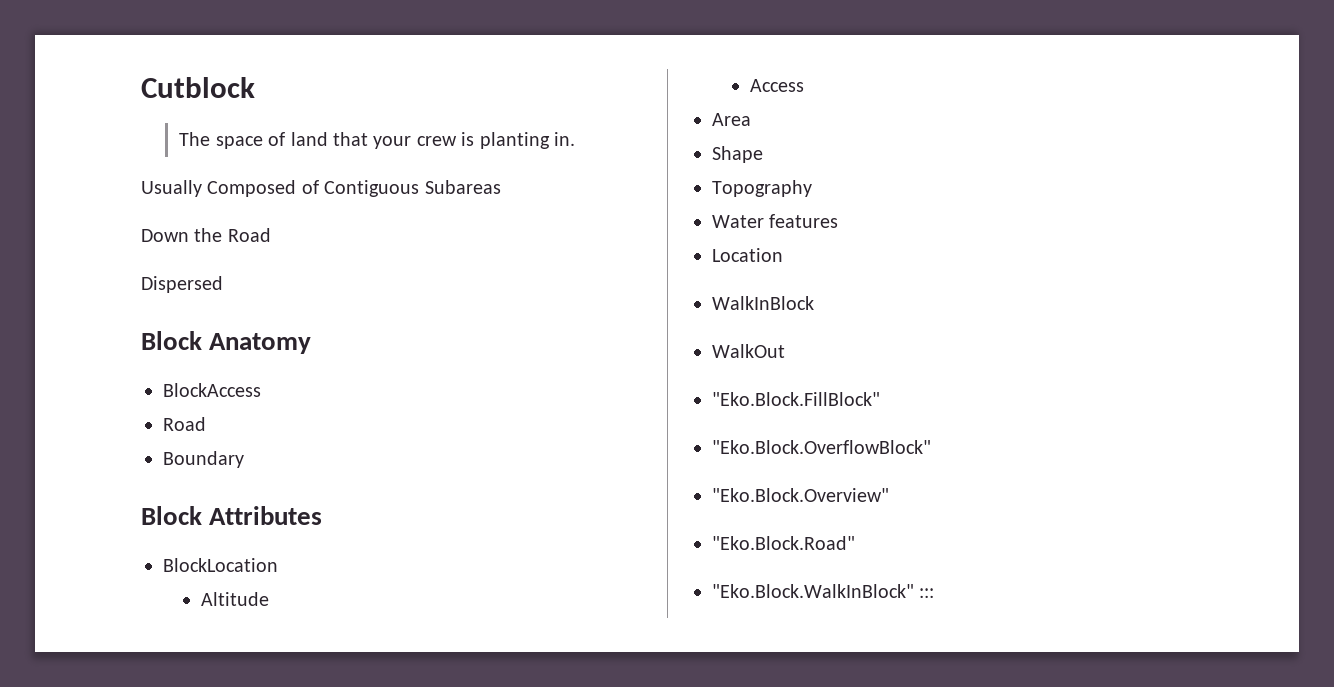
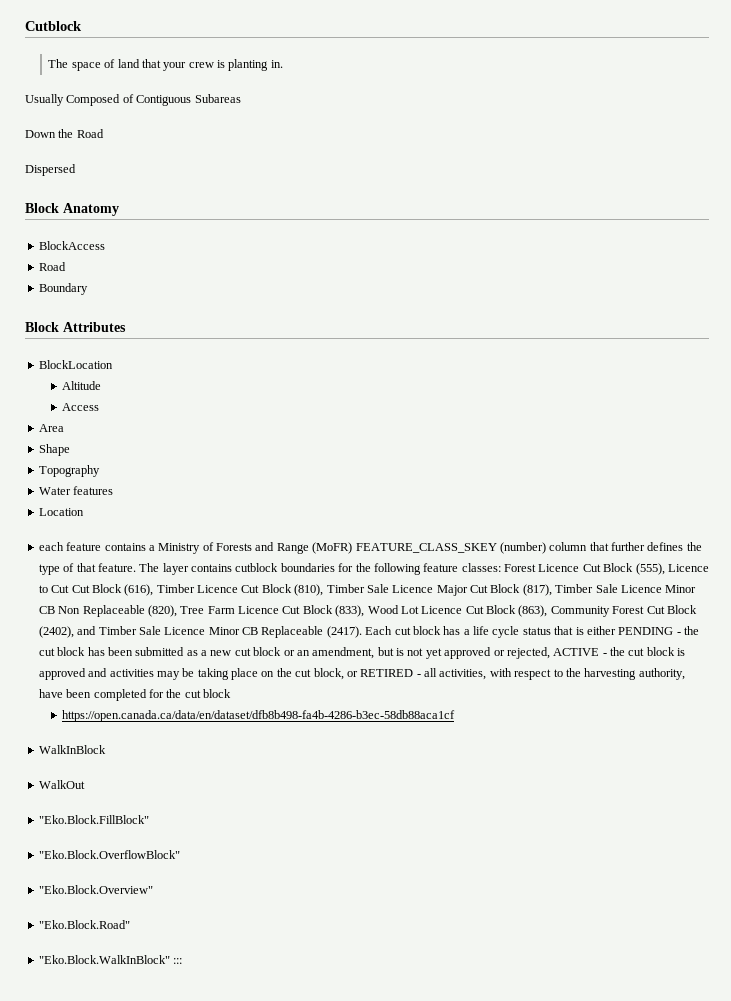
(783, 255) none -> [38,542,702,554] [38,563,709,575] [38,584,697,596] [38,605,697,617] [38,626,699,638] [38,647,686,659] [38,668,685,680] [38,689,231,701] [62,710,456,722] // each feature contains a Ministry of Forests and Range (MoFR) FEATURE_CLASS_SKEY (number) column that further defines the type of that feature. The layer contains cutblock boundaries for the following feature classes: Forest Licence Cut Block (555), Licence to Cut Cut Block (616), Timber Licence Cut Block (810), Timber Sale Licence Major Cut Block (817), Timber Sale Licence Minor CB Non Replaceable (820), Tree Farm Licence Cut Block (833), Wood Lot Licence Cut Block (863), Community Forest Cut Block (2402), and Timber Sale Licence Minor CB Replaceable (2417). Each cut block has a life cycle status that is either PENDING - the cut block has been submitted as a new cut block or an amendment, but is not yet approved or rejected, ACTIVE - the cut block is approved and activities may be taking place on the cut block, or RETIRED - all activities, with respect to the harvesting authority, have been completed for the cut block // https://open.canada.ca/data/en/dataset/dfb8b498-fa4b-4286-b3ec-58db88aca1cf

